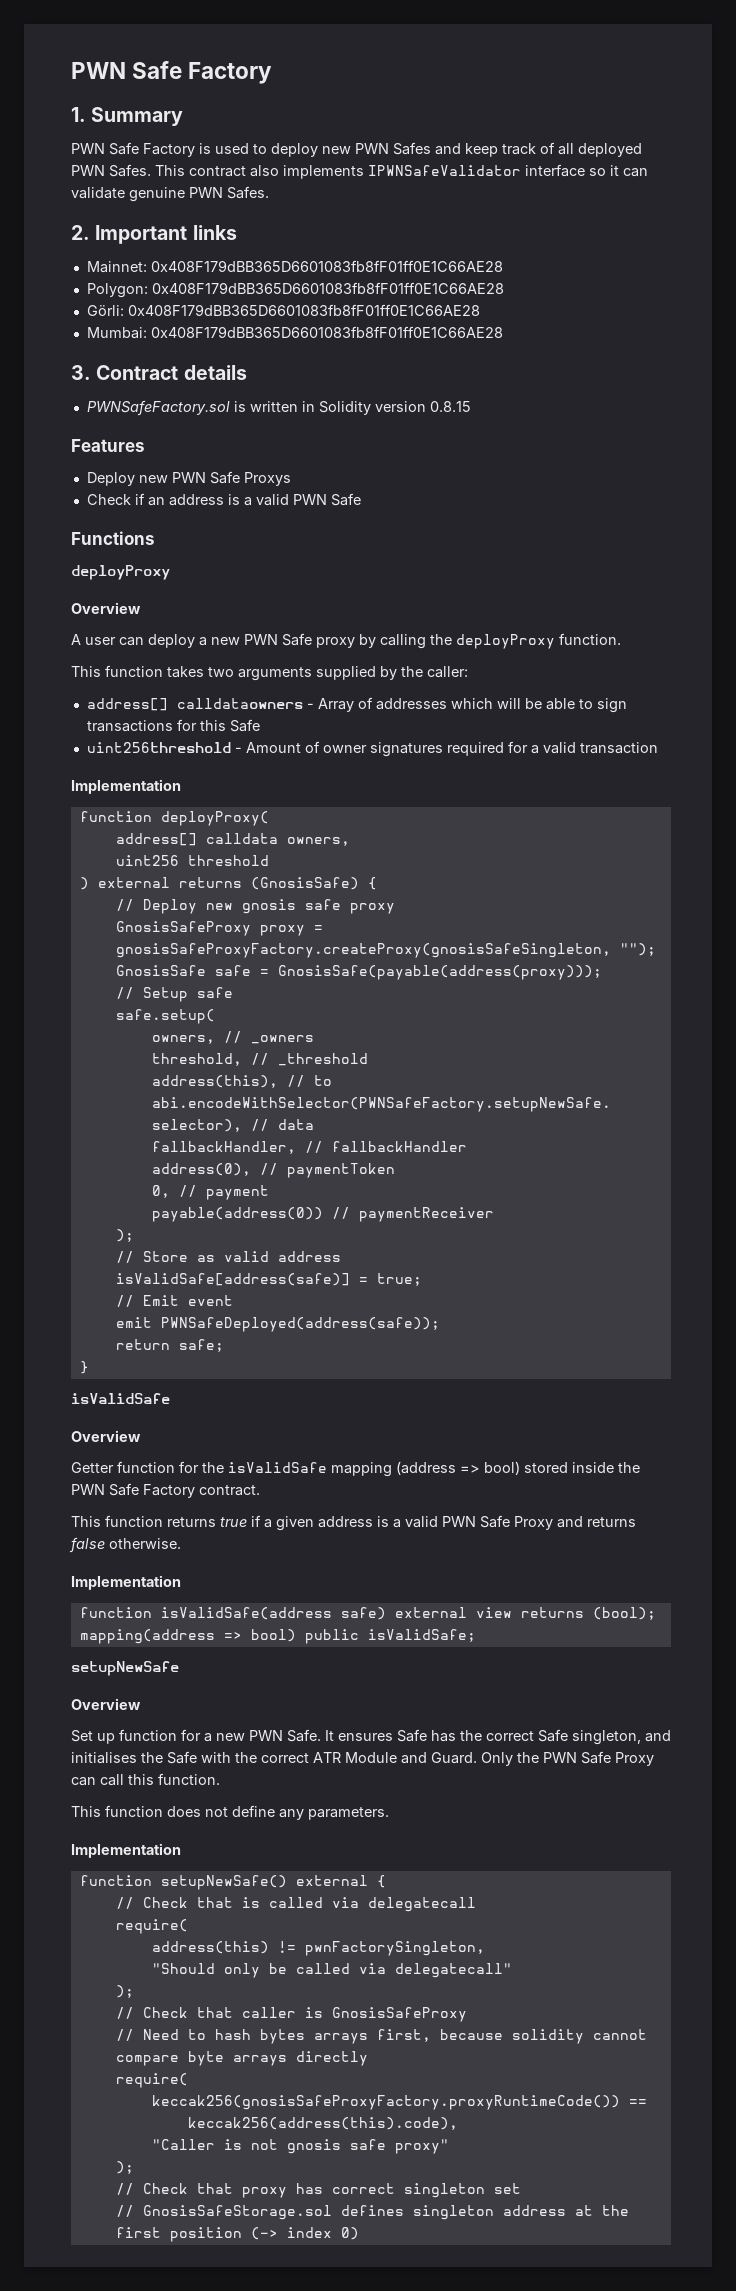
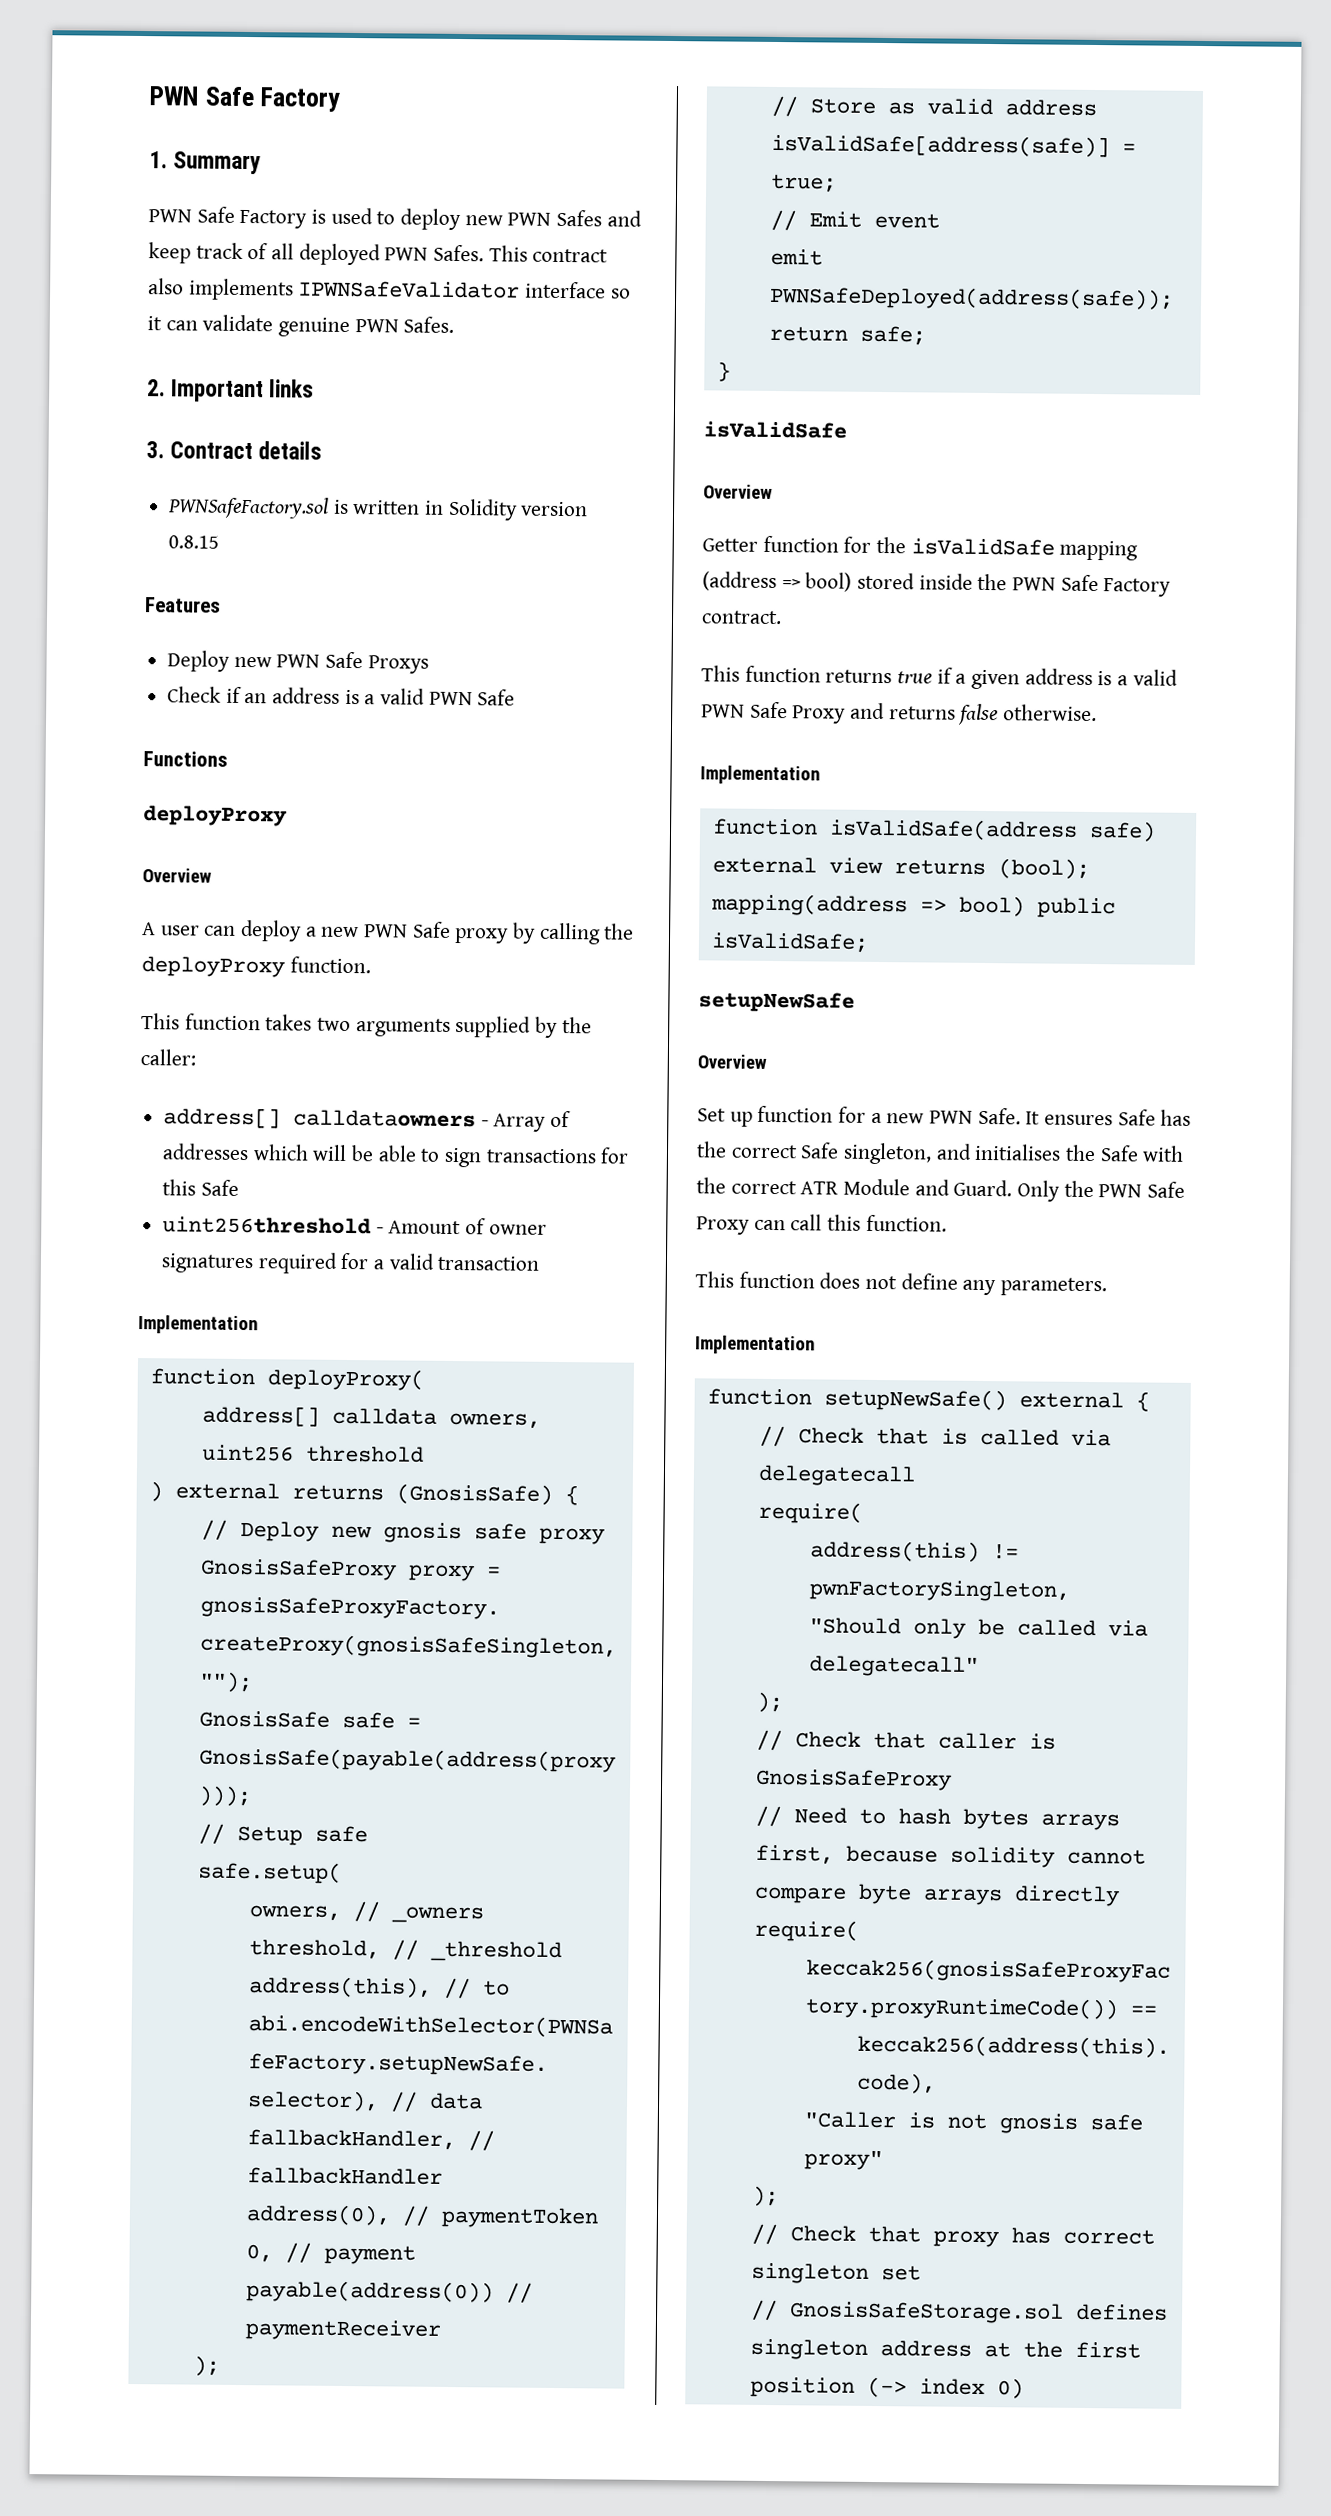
[86,260,503,273] [86,282,504,298] [86,304,480,316] [86,326,503,339] // Mainnet: 0x408F179dBB365D6601083fb8fF01ff0E1C66AE28 // Polygon: 0x408F179dBB365D6601083fb8fF01ff0E1C66AE28 // Görli: 0x408F179dBB365D6601083fb8fF01ff0E1C66AE28 // Mumbai: 0x408F179dBB365D6601083fb8fF01ff0E1C66AE28 -> (315, 388) none

